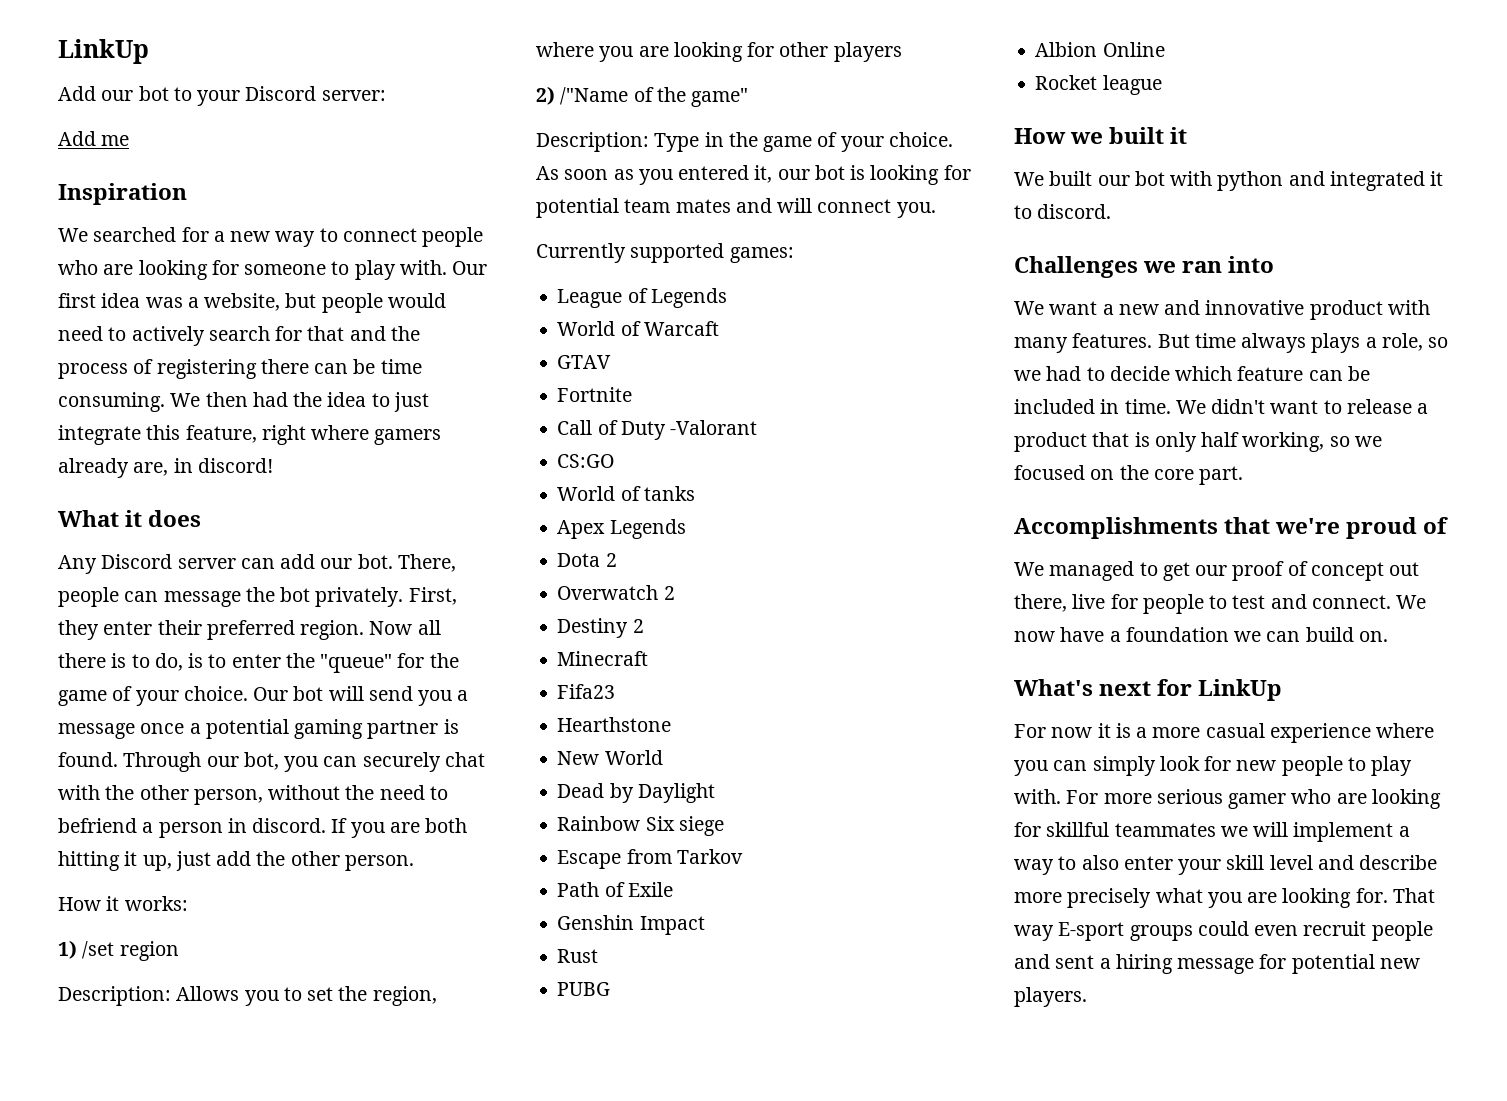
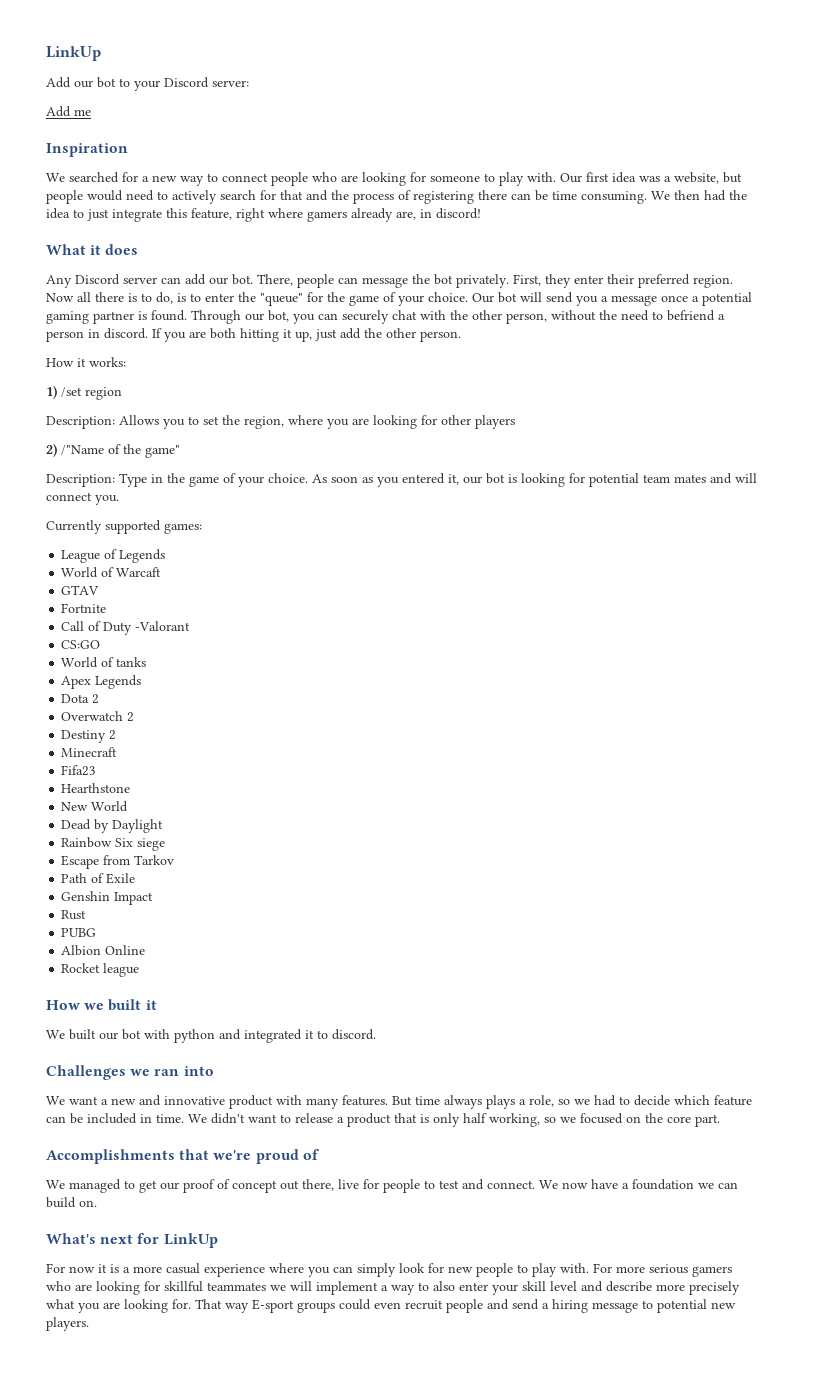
[1228,793,1287,809] gamer -> [692,1266,732,1277] gamers
[1055,955,1095,969] sent -> [512,1299,539,1310] send
[1259,954,1287,969] for -> [642,1300,653,1309] to

